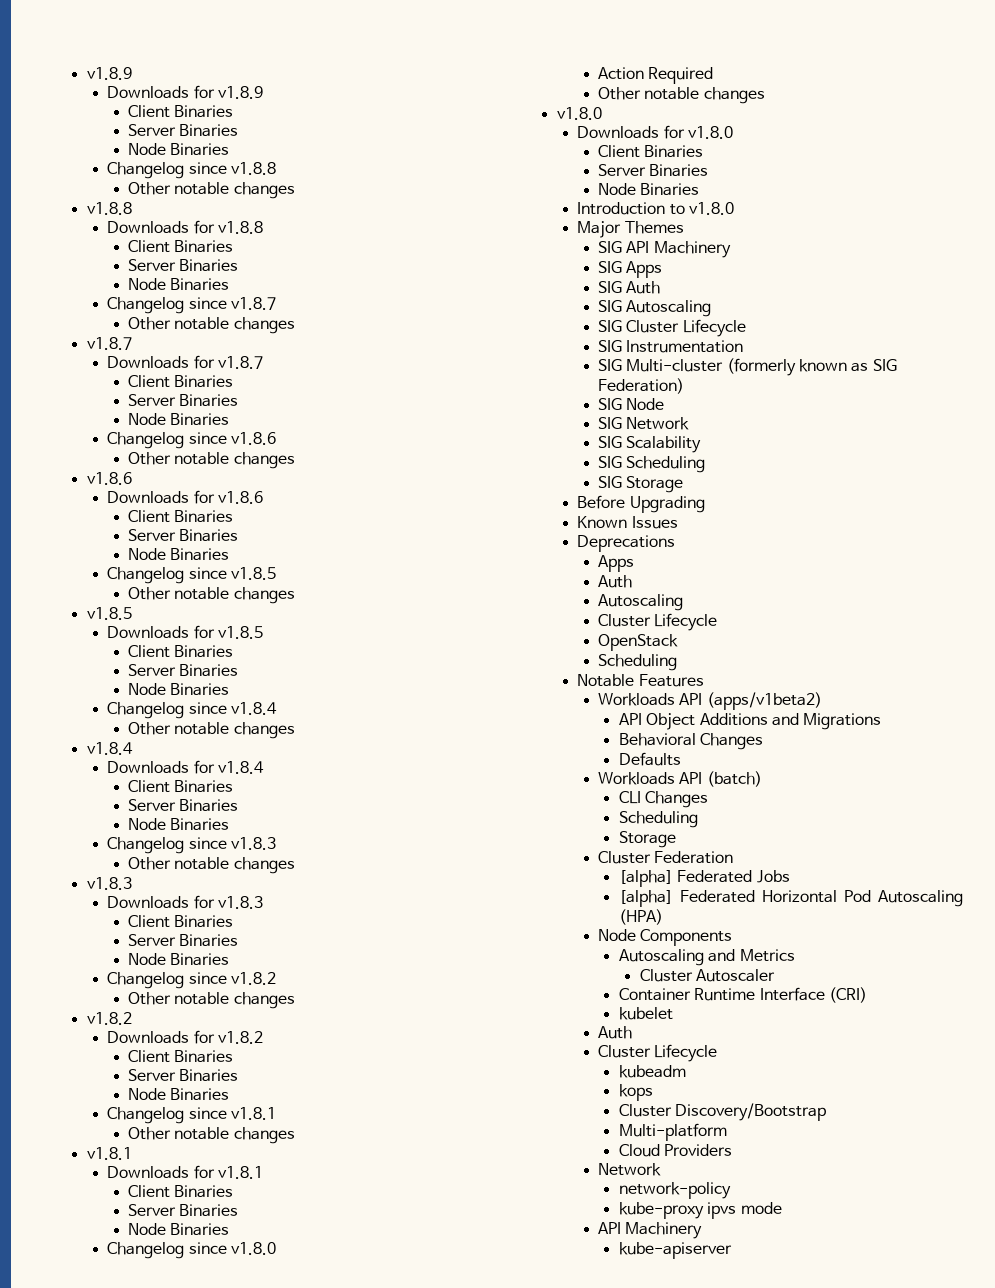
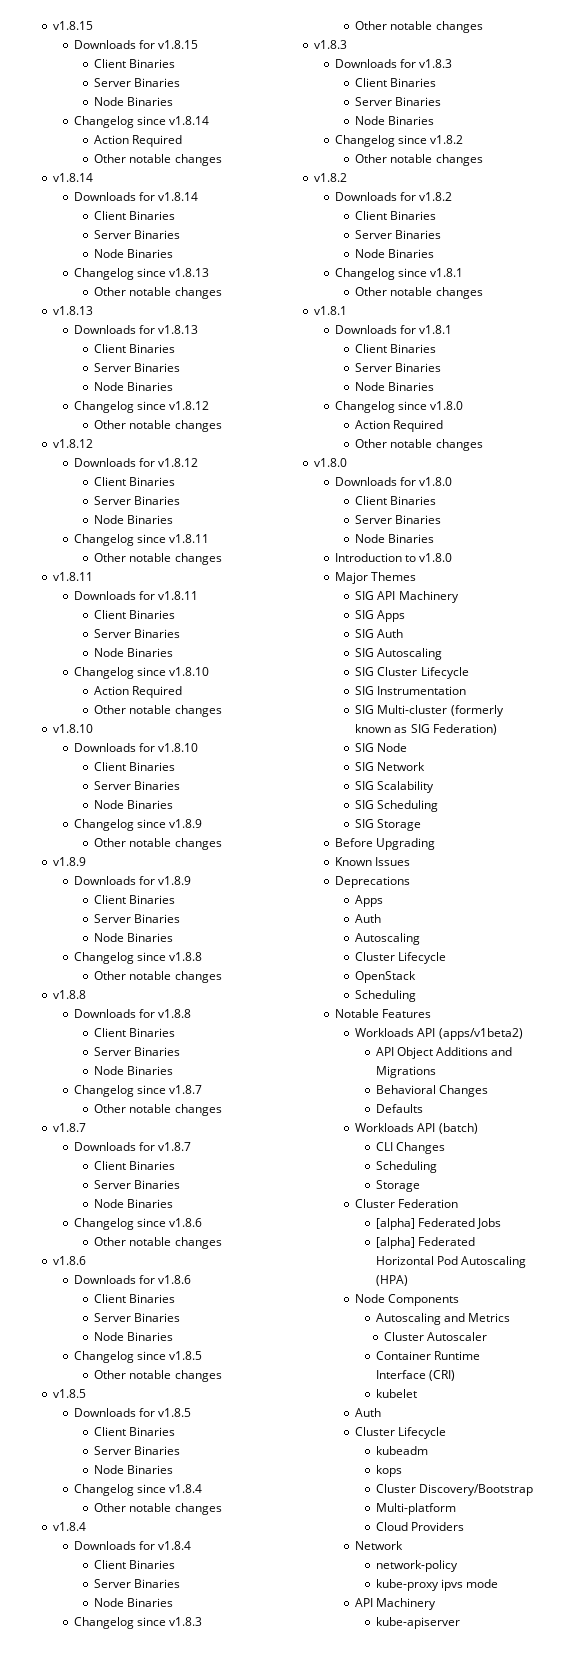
(86, 73) none -> [53,21,94,30] [73,40,199,49] [94,59,176,68] [94,78,181,87] [94,97,174,106] [73,116,210,128] [94,135,183,147] [94,154,222,166] [53,173,94,182] [73,192,199,201] [94,211,176,220] [94,230,181,239] [94,249,174,258] [73,268,210,280] [94,287,222,299] [53,306,94,315] [73,325,199,334] [94,344,176,353] [94,363,181,372] [94,382,174,391] [73,401,210,413] [94,420,222,432] [53,439,94,448] [73,458,199,467] [94,477,176,486] [94,496,181,505] [94,515,174,524] [73,534,210,546] [94,553,222,565] [53,572,94,581] [73,591,199,600] [94,610,176,619] [94,629,181,638] [94,648,174,657] [73,667,210,679] [94,686,183,698] [94,705,222,717] [53,724,94,733] [73,743,199,752] [94,762,176,771] [94,781,181,790] [94,800,174,809] [73,819,203,831] [94,838,222,850] v1.8.15 // Downloads for v1.8.15 // Client Binaries // Server Binaries // Node Binaries // Changelog since v1.8.14 // Action Required // Other notable changes // v1.8.14 // Downloads for v1.8.14 // Client Binaries // Server Binaries // Node Binaries // Changelog since v1.8.13 // Other notable changes // v1.8.13 // Downloads for v1.8.13 // Client Binaries // Server Binaries // Node Binaries // Changelog since v1.8.12 // Other notable changes // v1.8.12 // Downloads for v1.8.12 // Client Binaries // Server Binaries // Node Binaries // Changelog since v1.8.11 // Other notable changes // v1.8.11 // Downloads for v1.8.11 // Client Binaries // Server Binaries // Node Binaries // Changelog since v1.8.10 // Action Required // Other notable changes // v1.8.10 // Downloads for v1.8.10 // Client Binaries // Server Binaries // Node Binaries // Changelog since v1.8.9 // Other notable changes //

